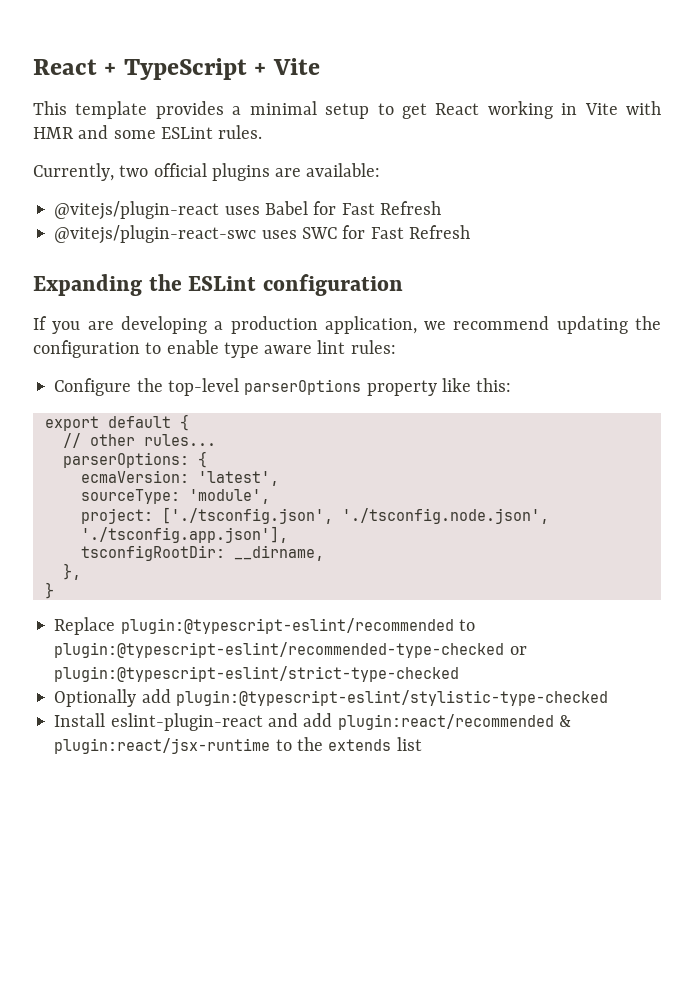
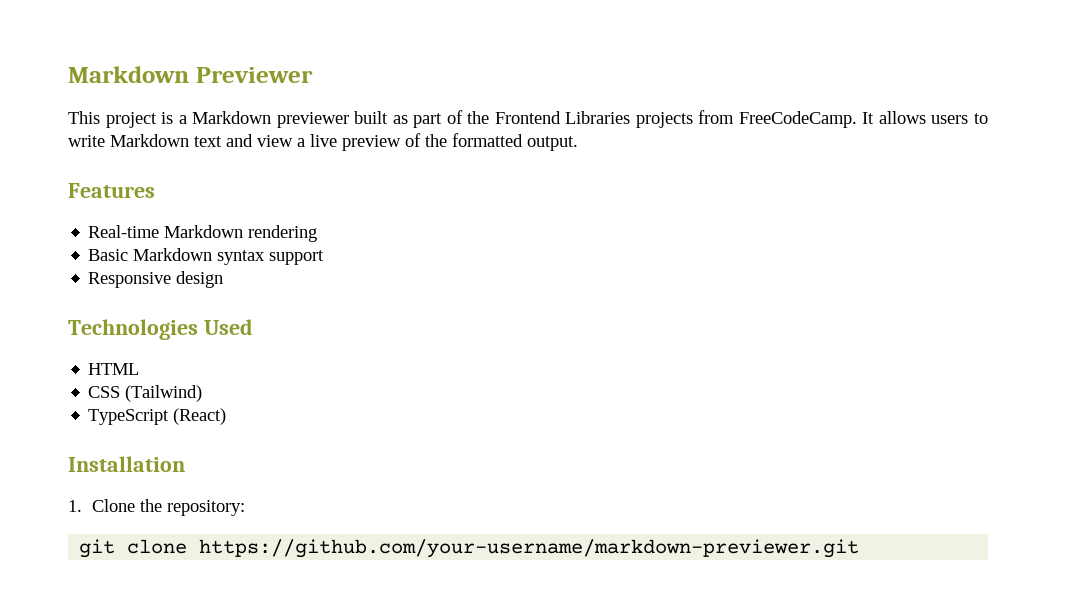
[33,58,320,80] [33,101,661,119] [33,125,263,139] [33,163,381,181] [54,201,441,220] [54,225,470,244] [33,274,403,296] [33,316,661,334] [33,340,396,358] [54,378,512,396] [44,414,189,431] [62,433,216,448] [62,451,207,468] [80,470,279,486] [80,489,270,504] [80,507,549,524] [80,526,288,543] [80,545,324,561] [62,563,81,580] [44,582,54,599] [54,617,475,635] [54,642,527,658] [54,666,460,682] [54,689,608,707] [54,713,571,731] [54,737,422,754] React + TypeScript + Vite // This template provides a minimal setup to get React working in Vite with HMR and some ESLint rules. // Currently, two official plugins are available: // @vitejs/plugin-react uses Babel for Fast Refresh // @vitejs/plugin-react-swc uses SWC for Fast Refresh // Expanding the ESLint configuration // If you are developing a production application, we recommend updating the configuration to enable type aware lint rules: // Configure the top-level parserOptions property like this: // export default { // // other rules... // parserOptions: { // ecmaVersion: 'latest', // sourceType: 'module', // project: ['./tsconfig.json', './tsconfig.node.json', './tsconfig.app.json'], // tsconfigRootDir: __dirname, // }, // } // Replace plugin:@typescript-eslint/recommended to plugin:@typescript-eslint/recommended-type-checked or plugin:@typescript-eslint/strict-type-checked // Optionally add plugin:@typescript-eslint/stylistic-type-checked // Install eslint-plugin-react and add plugin:react/recommended & plugin:react/jsx-runtime to the extends list -> [68,66,313,83] [68,110,988,128] [68,133,578,151] [68,183,155,198] [88,225,318,242] [88,248,325,265] [88,271,224,288] [68,319,253,340] [88,363,140,375] [88,385,203,402] [88,408,227,425] [68,456,185,472] [68,499,245,516] [79,539,860,558] Markdown Previewer // This project is a Markdown previewer built as part of the Frontend Libraries projects from FreeCodeCamp. It allows users to write Markdown text and view a live preview of the formatted output. // Features // Real-time Markdown rendering // Basic Markdown syntax support // Responsive design // Technologies Used // HTML // CSS (Tailwind) // TypeScript (React) // Installation // 1. Clone the repository: // git clone https://github.com/your-username/markdown-previewer.git

